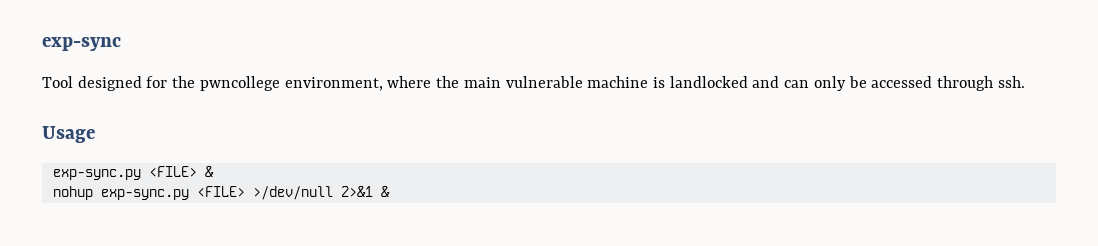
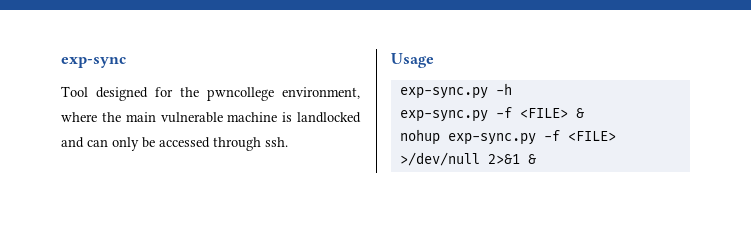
(141, 174) none -> [495,83,512,95] [399,107,512,122] -h // exp-sync.py -f
(189, 194) none -> [543,130,560,141] -f

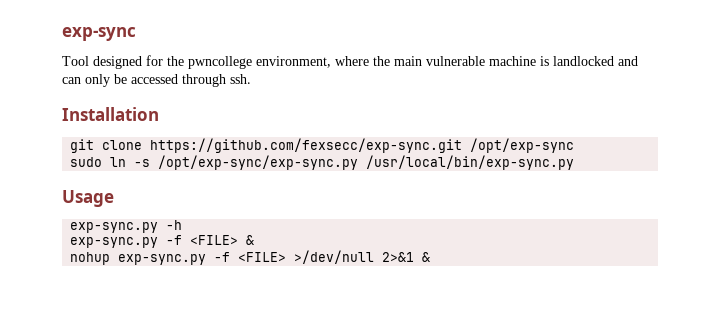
(288, 142) none -> [62,107,159,121] [70,138,575,153] [70,155,575,170] // Installation // git clone https://github.com/fexsecc/exp-sync.git /opt/exp-sync // sudo ln -s /opt/exp-sync/exp-sync.py /usr/local/bin/exp-sync.py

